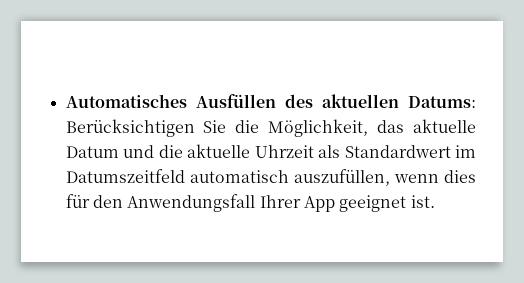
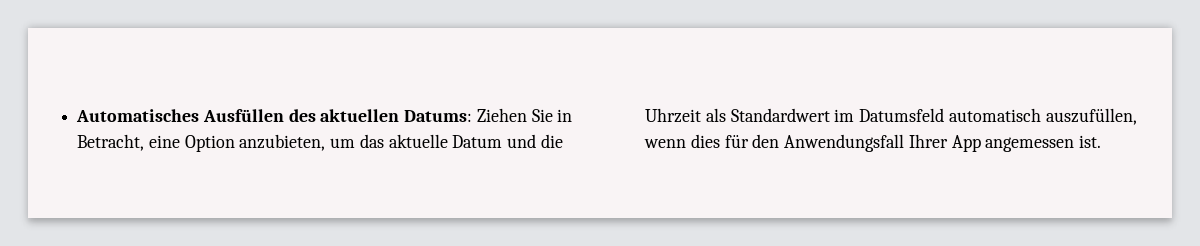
[65,119,369,137] Berücksichtigen Sie die Möglichkeit, -> [476,108,573,122] [77,134,356,152] Ziehen Sie in Betracht, eine Option anzubieten, um
[187,144,251,158] aktuelle -> (563, 141) none
[65,169,185,183] Datumszeitfeld -> [859,108,945,122] Datumsfeld
[339,195,407,212] geeignet -> [985,137,1075,152] angemessen

